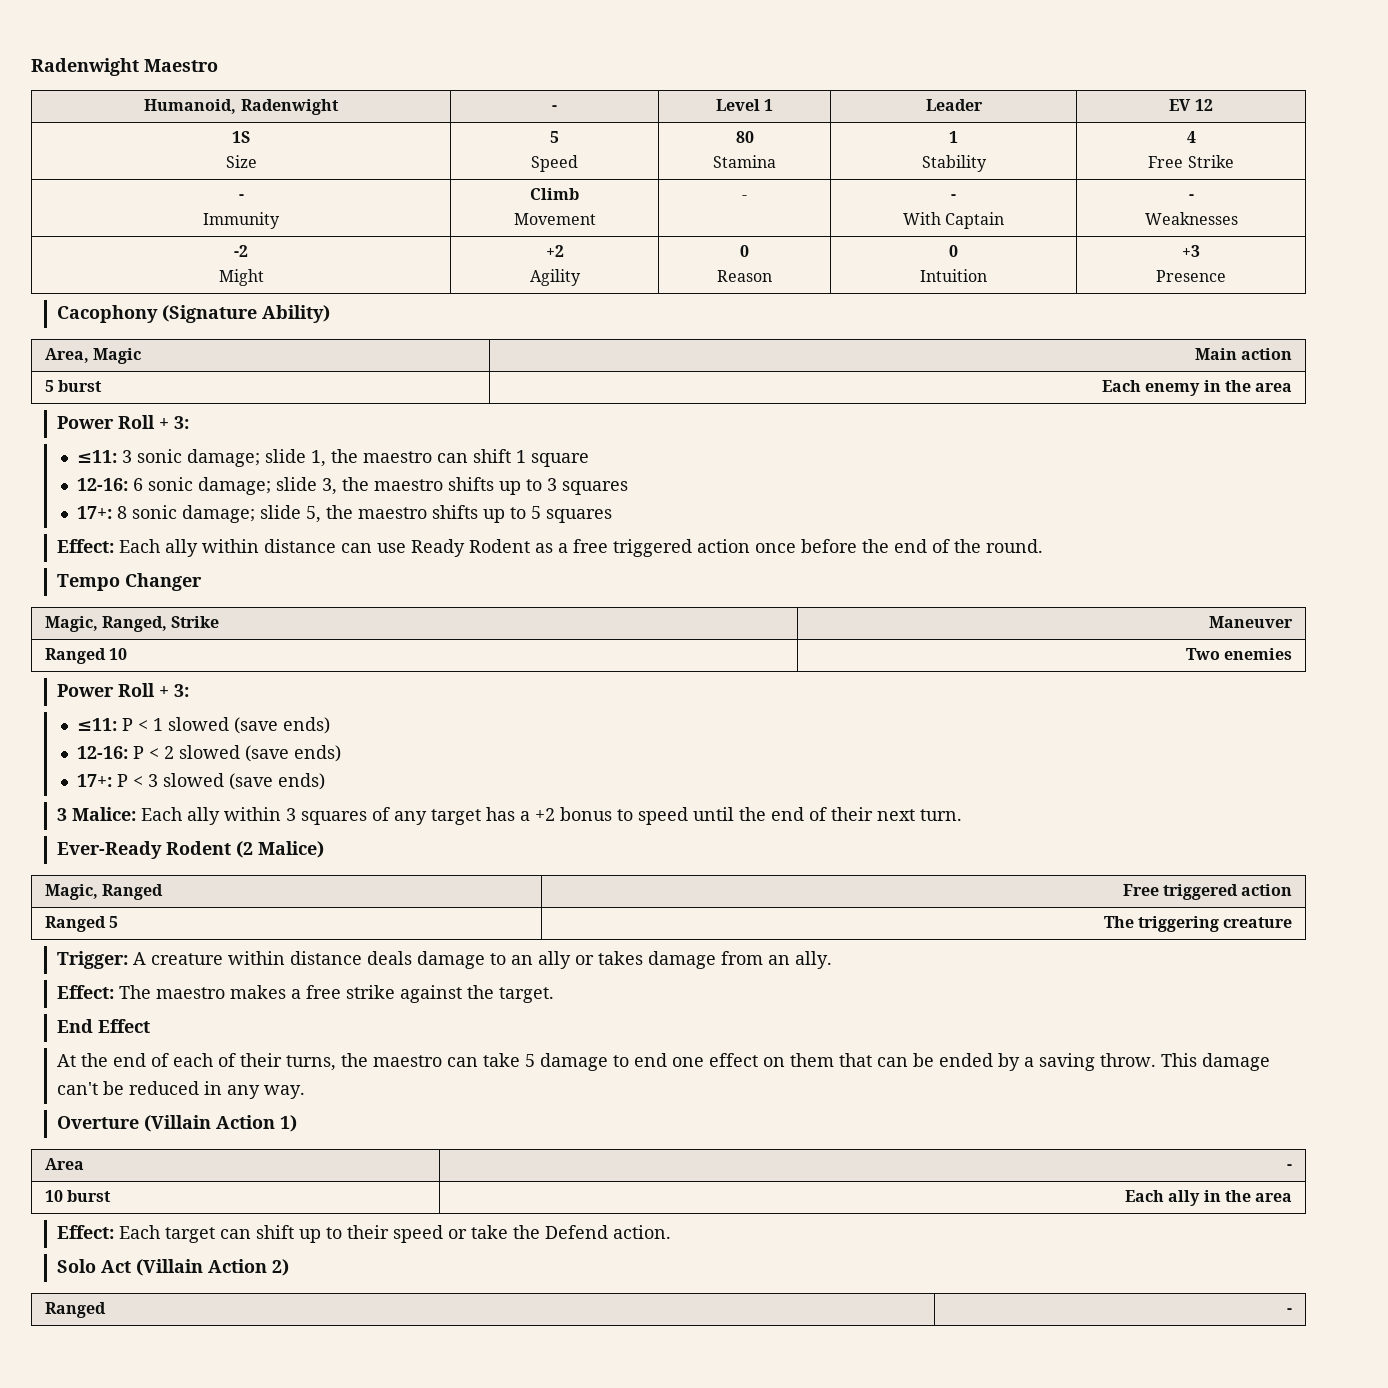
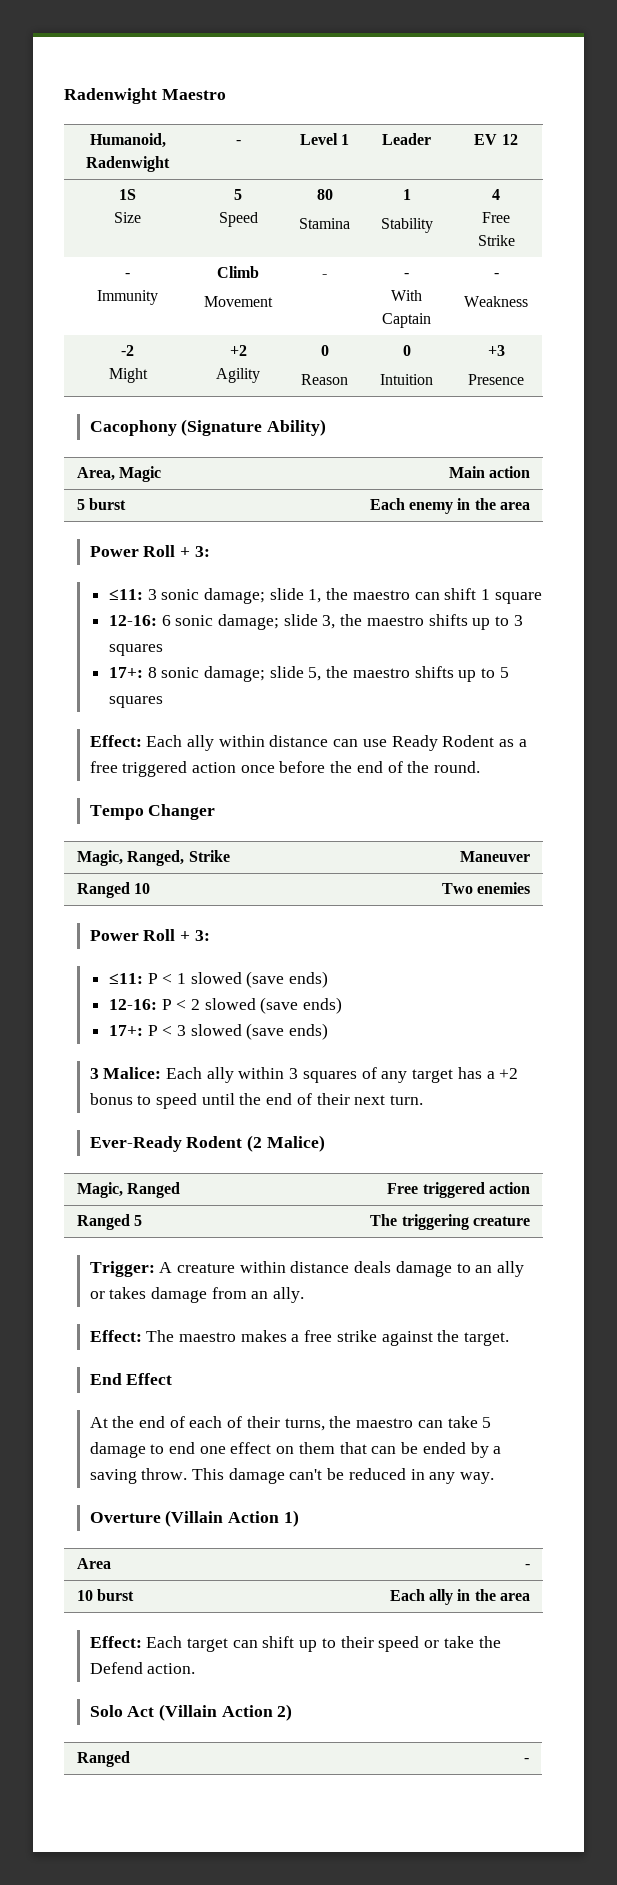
[1144,212,1238,225] Weaknesses -> [464,296,528,307] Weakness

